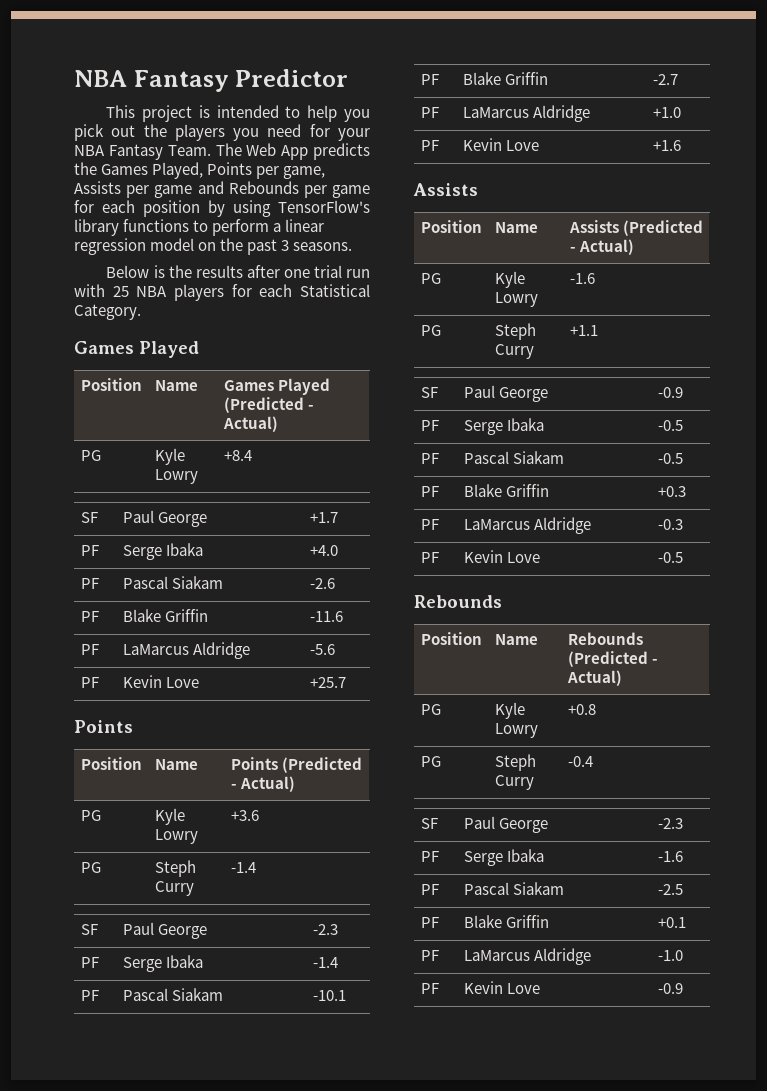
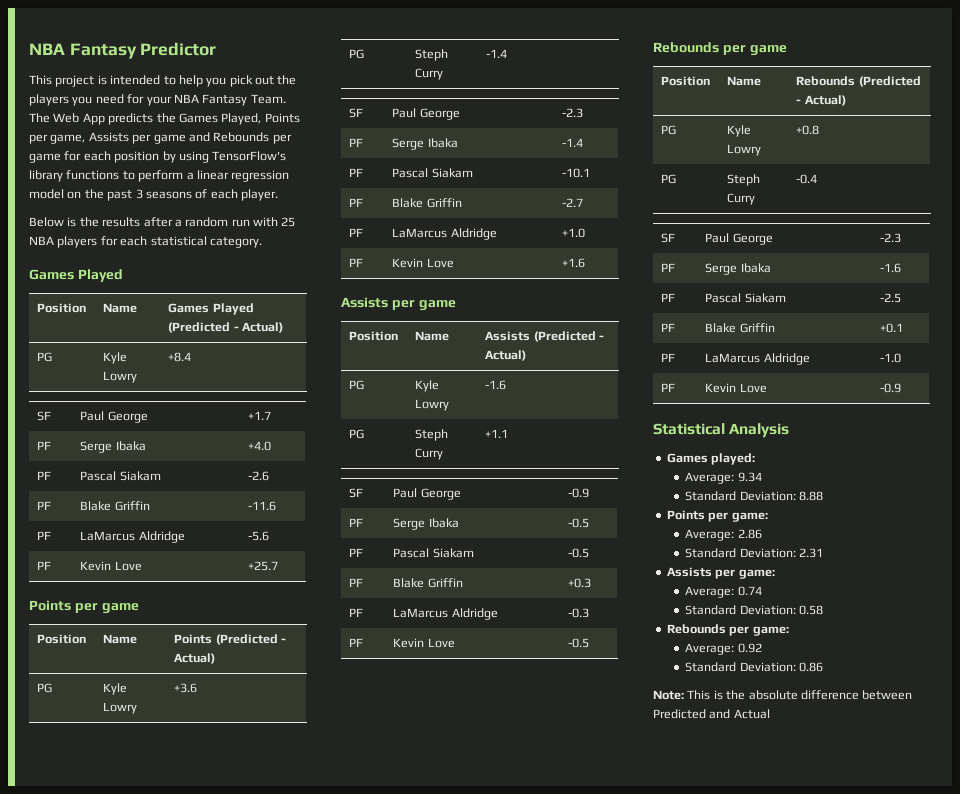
[293,242,353,251] seasons. -> [145,189,278,201] seasons of each player.
[283,265,342,278] one trial -> [174,217,229,227] a random
[300,284,370,297] [74,304,141,320] Statistical Category. -> [150,236,262,248] statistical category.
(133, 726) none -> [74,603,139,614] per game
(478, 189) none -> [391,300,456,311] per game
(502, 601) none -> [722,45,787,56] per game
(683, 988) none -> [653,423,790,438] [666,453,756,465] [685,472,762,484] [685,491,823,501] [666,510,768,522] [685,529,762,541] [685,548,823,558] [666,567,775,579] [685,586,762,598] [685,605,823,615] [666,624,789,636] [685,643,762,655] [685,662,823,672] [653,690,913,700] [653,709,770,719] // Statistical Analysis // Games played: // Average: 9.34 // Standard Deviation: 8.88 // Points per game: // Average: 2.86 // Standard Deviation: 2.31 // Assists per game: // Average: 0.74 // Standard Deviation: 0.58 // Rebounds per game: // Average: 0.92 // Standard Deviation: 0.86 // Note: This is the absolute difference between Predicted and Actual

